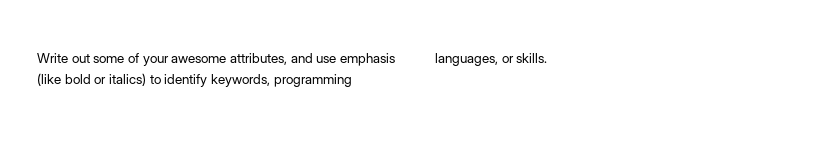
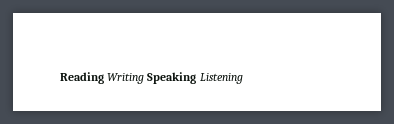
[37,53,395,66] [37,73,352,87] [435,53,548,66] Write out some of your awesome attributes, and use emphasis (like bold or italics) to identify keywords, programming languages, or skills. -> [60,72,243,84] Reading Writing Speaking Listening

